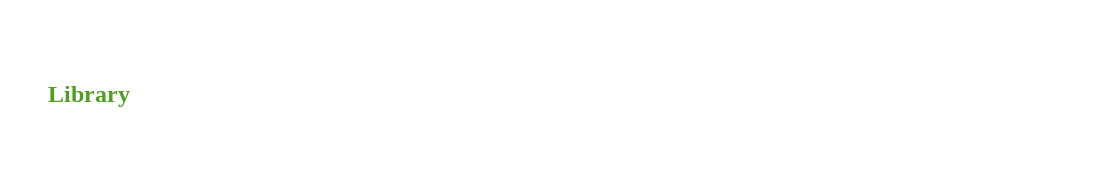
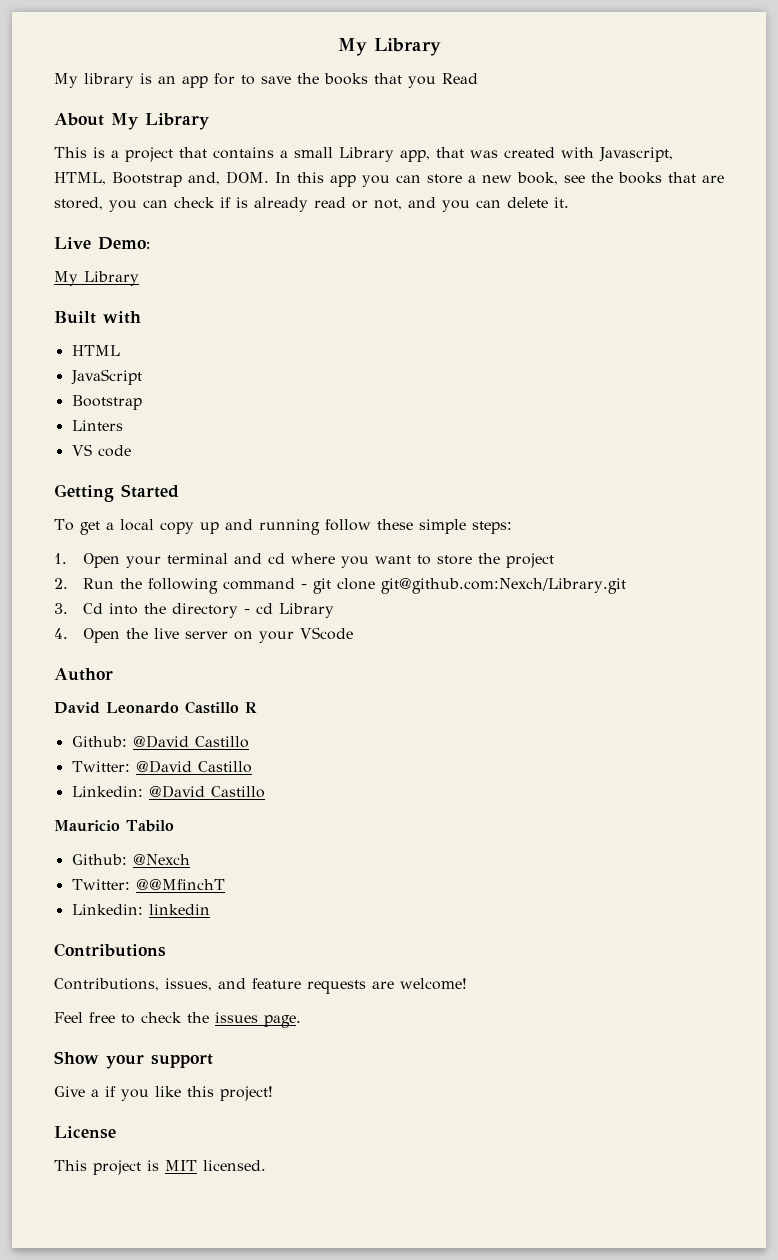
[48,86,130,107] Library -> [337,38,441,56] [54,73,478,88] [54,113,209,130] [54,147,673,162] [54,171,724,187] [54,197,569,212] [54,237,150,250] [54,271,139,286] [54,311,141,324] [71,345,120,356] [70,369,142,385] [71,395,142,410] [71,420,123,431] [71,444,131,457] [54,484,179,502] [54,519,512,535] [54,553,554,568] [54,578,626,594] [54,603,334,618] [54,627,353,643] [54,668,113,681] [54,701,257,714] [71,735,249,748] [71,760,252,773] [71,785,265,798] [54,820,174,832] [71,854,190,865] [71,879,225,890] [71,904,210,915] [54,943,166,957] [54,978,467,994] [54,1012,301,1028] [54,1051,213,1069] [54,1086,273,1101] [54,1126,116,1139] [54,1160,266,1175] My Library // My library is an app for to save the books that you Read // About My Library // This is a project that contains a small Library app, that was created with Javascript, HTML, Bootstrap and, DOM. In this app you can store a new book, see the books that are stored, you can check if is already read or not, and you can delete it. // Live Demo: // My Library // Built with // HTML // JavaScript // Bootstrap // Linters // VS code // Getting Started // To get a local copy up and running follow these simple steps: // 1. Open your terminal and cd where you want to store the project // 2. Run the following command - git clone git@github.com:Nexch/Library.git // 3. Cd into the directory - cd Library // 4. Open the live server on your VScode // Author // David Leonardo Castillo R // Github: @David Castillo // Twitter: @David Castillo // Linkedin: @David Castillo // Mauricio Tabilo // Github: @Nexch // Twitter: @@MfinchT // Linkedin: linkedin // Contributions // Contributions, issues, and feature requests are welcome! // Feel free to check the issues page. // Show your support // Give a if you like this project! // License // This project is MIT licensed.

